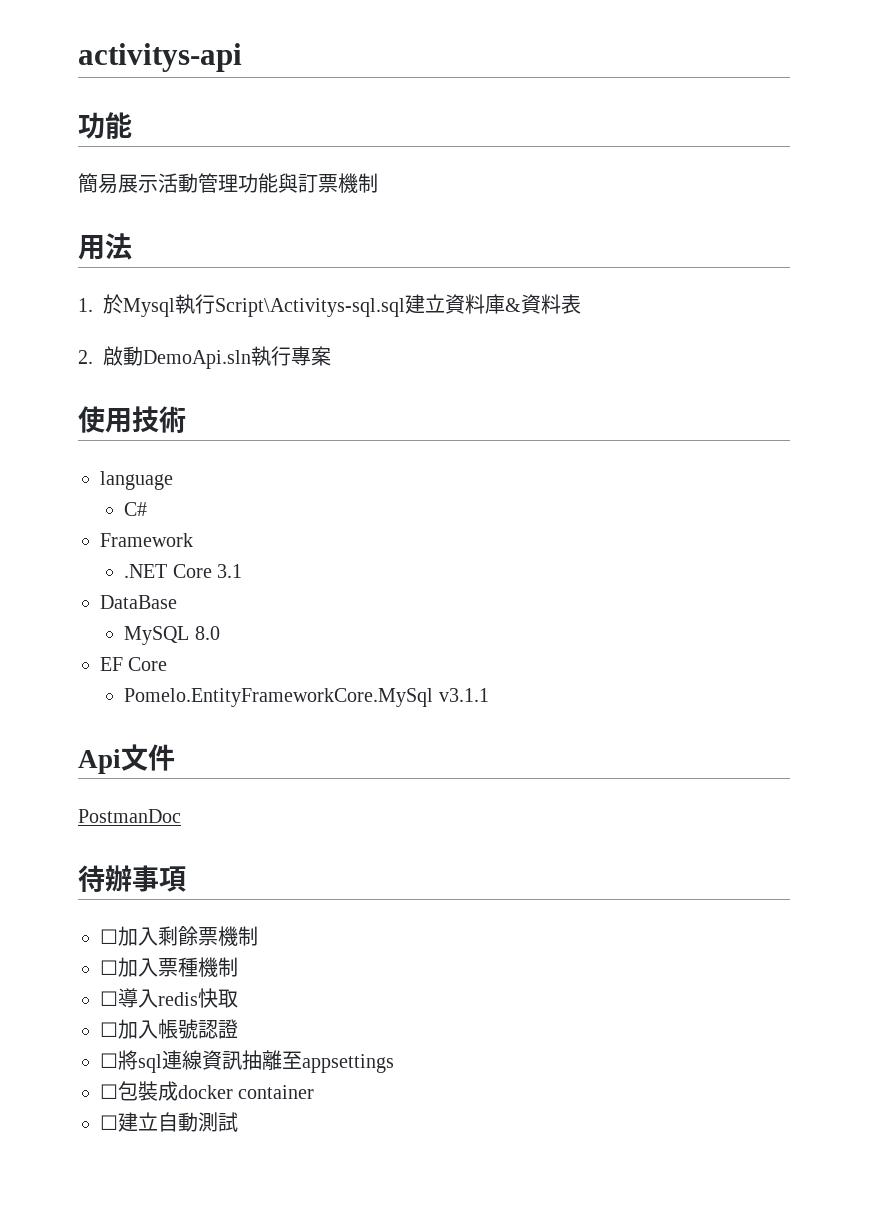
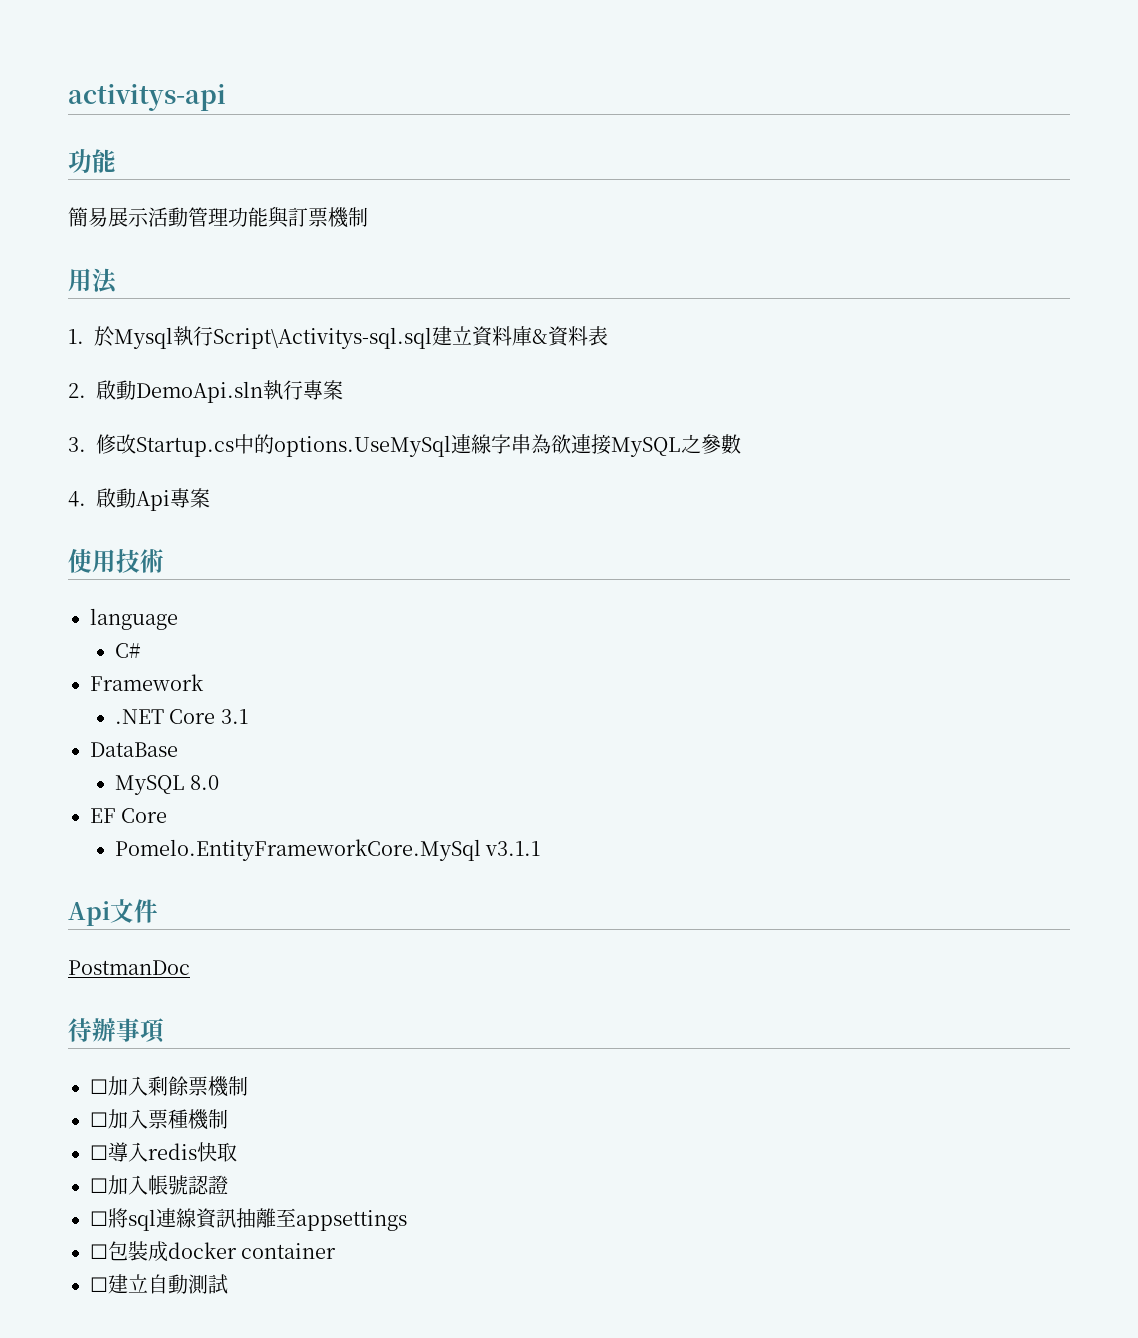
(331, 356) none -> [68,434,741,457] [68,488,210,511] // 3.修改Startup.cs中的options.UseMySql連線字串為欲連接MySQL之參數 // 4.啟動Api專案

